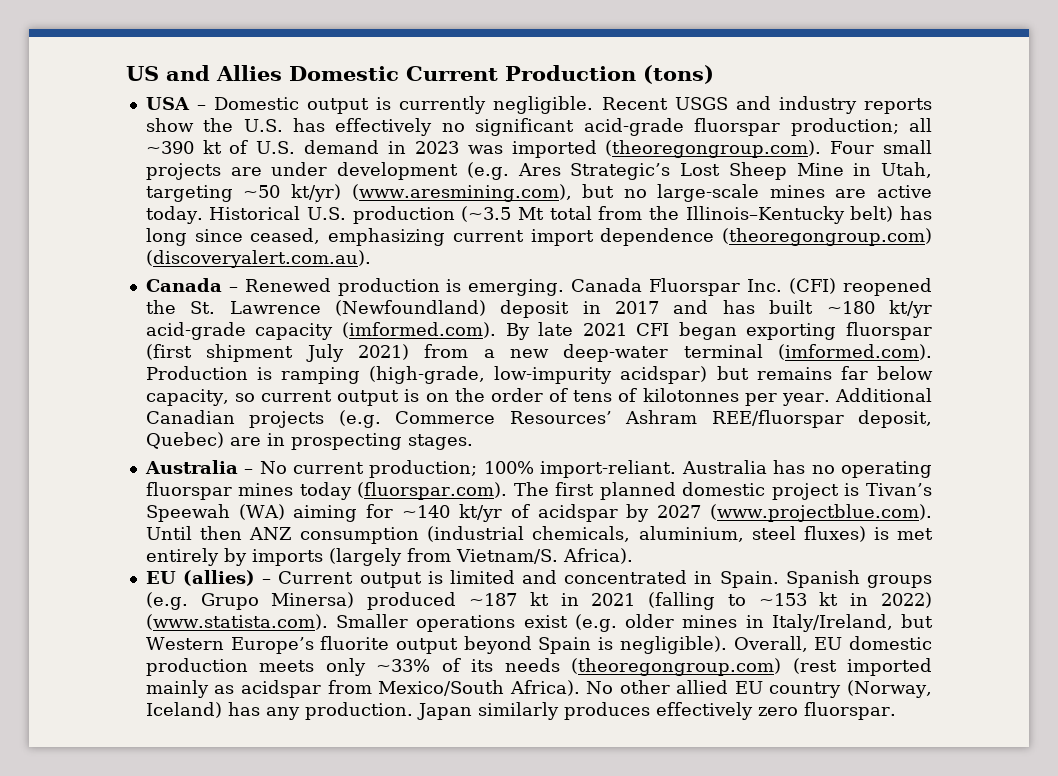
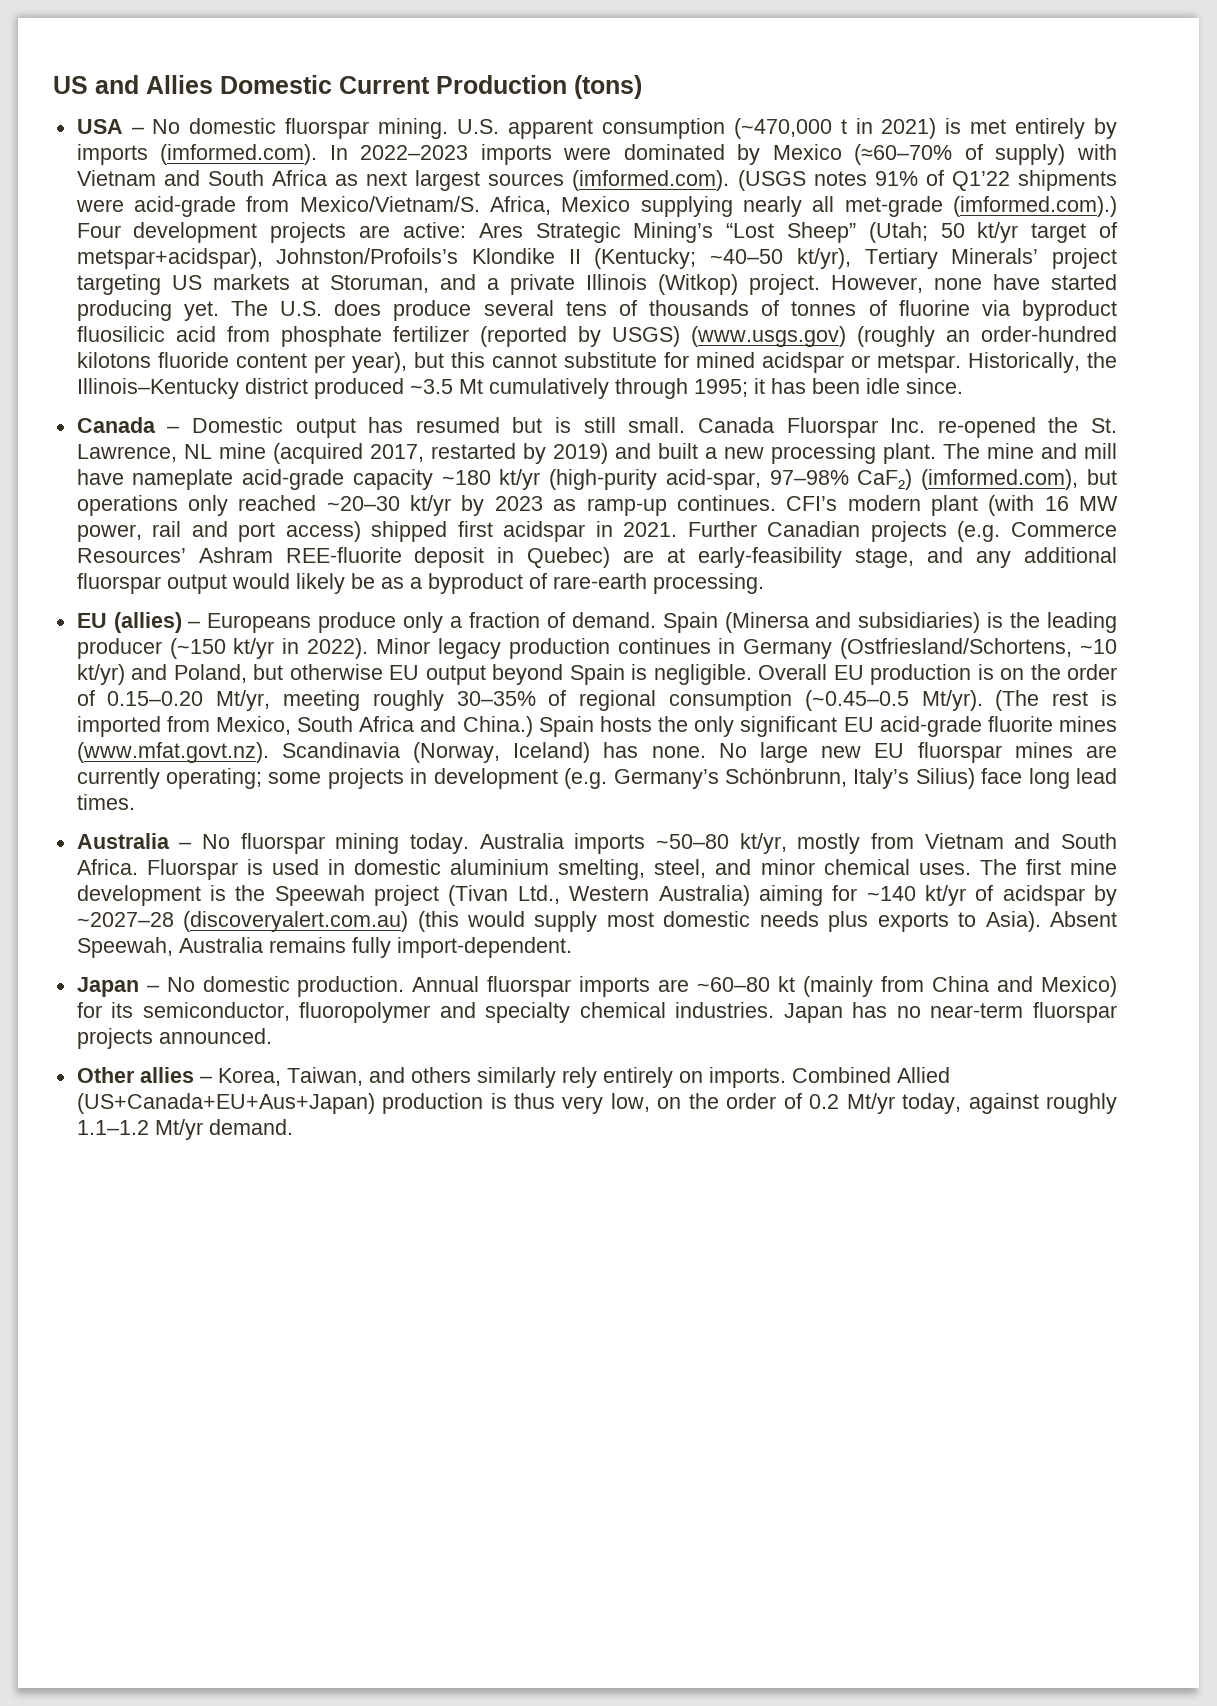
[214,96,933,114] [145,118,933,136] [145,140,932,158] [145,162,932,180] [145,184,932,202] [145,206,932,224] [145,228,932,246] [145,250,371,268] [145,278,932,296] [145,300,932,318] [145,322,932,340] [145,344,933,362] [145,366,933,384] [145,388,933,406] Domestic output is currently negligible. Recent USGS and industry reports show the U.S. has effectively no significant acid‐grade fluorspar production; all ~390 kt of U.S. demand in 2023 was imported (theoregongroup.com). Four small projects are under development (e.g. Ares Strategic’s Lost Sheep Mine in Utah, targeting ~50 kt/yr) (www.aresmining.com), but no large-scale mines are active today. Historical U.S. production (~3.5 Mt total from the Illinois–Kentucky belt) has long since ceased, emphasizing current import dependence (theoregongroup.com) (discoveryalert.com.au). // Canada – Renewed production is emerging. Canada Fluorspar Inc. (CFI) reopened the St. Lawrence (Newfoundland) deposit in 2017 and has built ~180 kt/yr acid‐grade capacity (imformed.com). By late 2021 CFI began exporting fluorspar (first shipment July 2021) from a new deep-water terminal (imformed.com). Production is ramping (high‐grade, low‐impurity acidspar) but remains far below capacity, so current output is on the order of tens of kilotonnes per year. Additional -> [152,118,1117,139] [76,144,1117,165] [76,170,1117,191] [75,196,1117,217] [76,222,1117,243] [76,248,1117,269] [76,274,1117,295] [76,300,1117,321] [76,326,1117,347] [76,352,1117,373] [76,378,963,399] [76,417,1117,438] [76,443,1117,464] [76,469,1117,490] [76,495,1119,516] [76,521,757,542] No domestic fluorspar mining. U.S. apparent consumption (~470,000 t in 2021) is met entirely by imports (imformed.com). In 2022–2023 imports were dominated by Mexico (≈60–70% of supply) with Vietnam and South Africa as next largest sources (imformed.com). (USGS notes 91% of Q1’22 shipments were acid-grade from Mexico/Vietnam/S. Africa, Mexico supplying nearly all met‐grade (imformed.com).) Four development projects are active: Ares Strategic Mining’s “Lost Sheep” (Utah; 50 kt/yr target of metspar+acidspar), Johnston/Profoils’s Klondike II (Kentucky; ~40–50 kt/yr), Tertiary Minerals’ project targeting US markets at Storuman, and a private Illinois (Witkop) project. However, none have started producing yet. The U.S. does produce several tens of thousands of tonnes of fluorine via byproduct fluosilicic acid from phosphate fertilizer (reported by USGS) (www.usgs.gov) (roughly an order‐hundred kilotons fluoride content per year), but this cannot substitute for mined acidspar or metspar. Historically, the Illinois–Kentucky district produced ~3.5 Mt cumulatively through 1995; it has been idle since. // Canada – Domestic output has resumed but is still small. Canada Fluorspar Inc. re-opened the St. Lawrence, NL mine (acquired 2017, restarted by 2019) and built a new processing plant. The mine and mill have nameplate acid-grade capacity ~180 kt/yr (high-purity acid-spar, 97–98% CaF₂) (imformed.com), but operations only reached ~20–30 kt/yr by 2023 as ramp-up continues. CFI’s modern plant (with 16 MW power, rail and port access) shipped first acidspar in 2021. Further
[711,410,933,428] [145,432,473,450] [144,460,932,478] [145,482,932,500] [145,504,285,522] REE/fluorspar deposit, Quebec) are in prospecting stages. // Australia – No current production; 100% import‐reliant. Australia has no operating fluorspar mines today (fluorspar.com). The first planned domestic project is Tivan’s Speewah (WA) -> [285,547,1117,568] [76,573,764,594] [76,612,1118,633] [76,638,1117,659] [76,664,1117,685] [76,690,1117,711] [76,716,1117,737] [76,742,1117,763] [76,768,1117,789] [76,794,135,810] [76,833,1117,854] [76,859,1118,880] [76,885,750,906] REE-fluorite deposit in Quebec) are at early-feasibility stage, and any additional fluorspar output would likely be as a byproduct of rare-earth processing. // EU (allies) – Europeans produce only a fraction of demand. Spain (Minersa and subsidiaries) is the leading producer (~150 kt/yr in 2022). Minor legacy production continues in Germany (Ostfriesland/Schortens, ~10 kt/yr) and Poland, but otherwise EU output beyond Spain is negligible. Overall EU production is on the order of 0.15–0.20 Mt/yr, meeting roughly 30–35% of regional consumption (~0.45–0.5 Mt/yr). (The rest is imported from Mexico, South Africa and China.) Spain hosts the only significant EU acid-grade fluorite mines (www.mfat.govt.nz). Scandinavia (Norway, Iceland) has none. No large new EU fluorspar mines are currently operating; some projects in development (e.g. Germany’s Schönbrunn, Italy’s Silius) face long lead times. // Australia – No fluorspar mining today. Australia imports ~50–80 kt/yr, mostly from Vietnam and South Africa. Fluorspar is used in domestic aluminium smelting, steel, and minor chemical uses. The first mine development is the Speewah project (Tivan Ltd., Western Australia)
[657,504,932,522] [145,526,933,544] [145,548,633,566] [145,570,933,588] [145,592,932,610] [145,614,934,632] [145,636,933,654] [145,658,933,676] [145,680,933,698] [145,702,896,720] 2027 (www.projectblue.com). Until then ANZ consumption (industrial chemicals, aluminium, steel fluxes) is met entirely by imports (largely from Vietnam/S. Africa). // EU (allies) – Current output is limited and concentrated in Spain. Spanish groups (e.g. Grupo Minersa) produced ~187 kt in 2021 (falling to ~153 kt in 2022) (www.statista.com). Smaller operations exist (e.g. older mines in Italy/Ireland, but Western Europe’s fluorite output beyond Spain is negligible). Overall, EU domestic production meets only ~33% of its needs (theoregongroup.com) (rest imported mainly as acidspar from Mexico/South Africa). No other allied EU country (Norway, Iceland) has any production. Japan similarly produces effectively zero fluorspar. -> [76,911,1117,932] [76,937,572,958] [76,976,1118,997] [76,1002,1117,1023] [76,1028,272,1049] [76,1067,950,1088] [76,1093,1117,1114] [76,1119,293,1140] ~2027–28 (discoveryalert.com.au) (this would supply most domestic needs plus exports to Asia). Absent Speewah, Australia remains fully import-dependent. // Japan – No domestic production. Annual fluorspar imports are ~60–80 kt (mainly from China and Mexico) for its semiconductor, fluoropolymer and specialty chemical industries. Japan has no near-term fluorspar projects announced. // Other allies – Korea, Taiwan, and others similarly rely entirely on imports. Combined Allied (US+Canada+EU+Aus+Japan) production is thus very low, on the order of 0.2 Mt/yr today, against roughly 1.1–1.2 Mt/yr demand.

